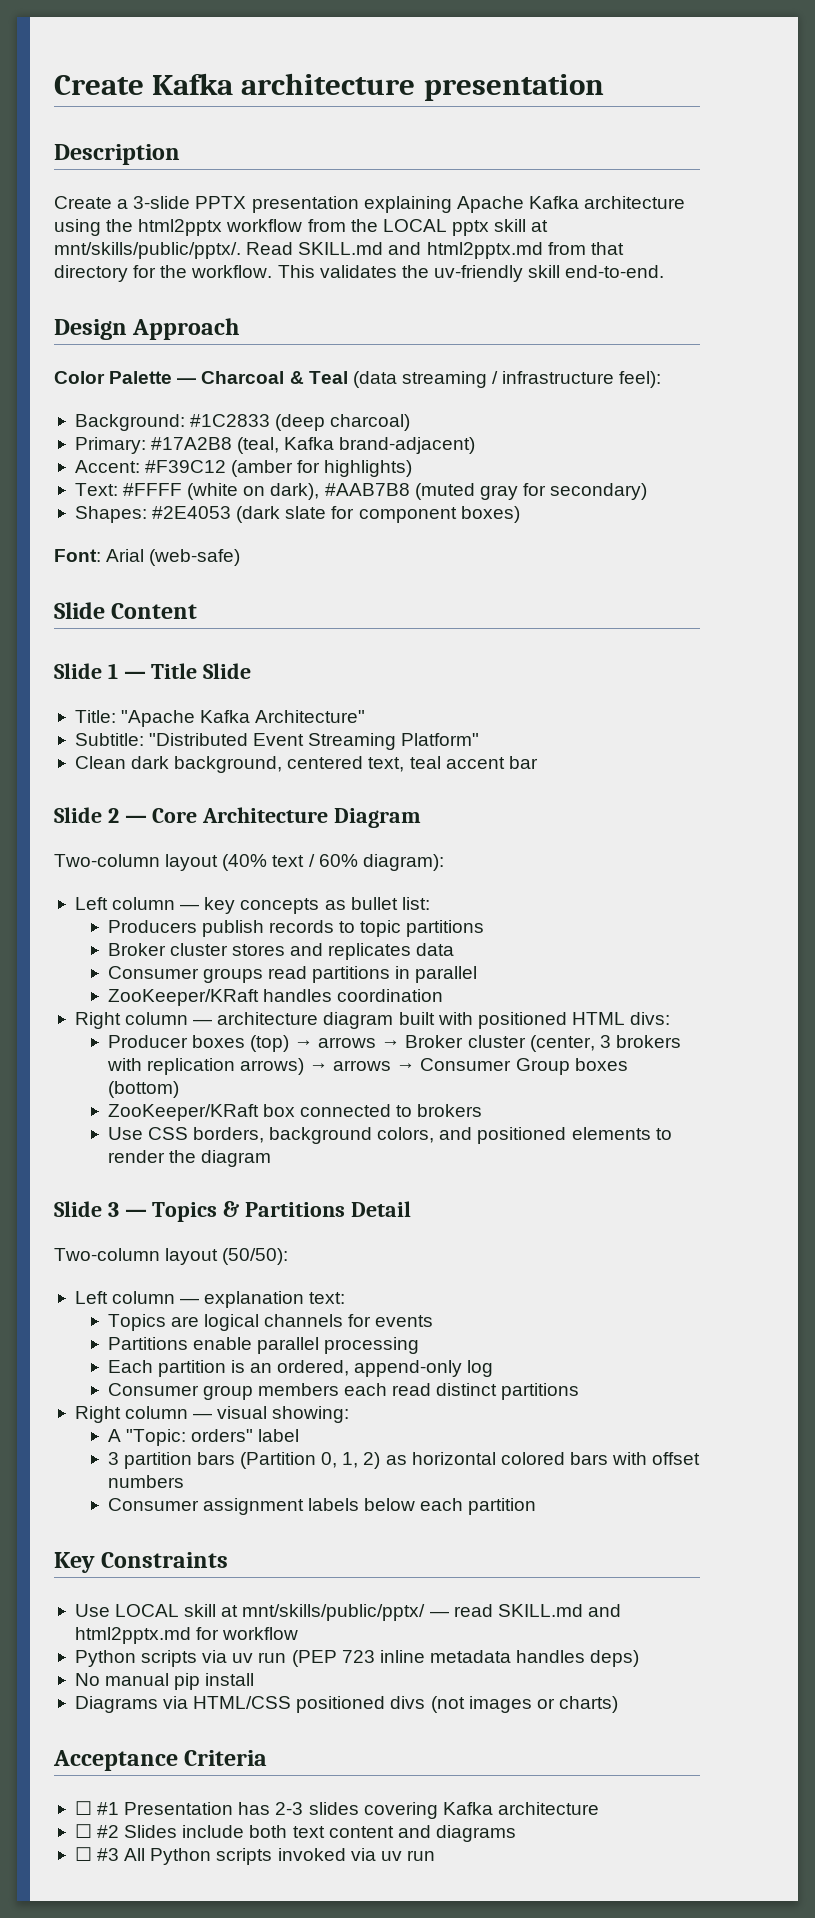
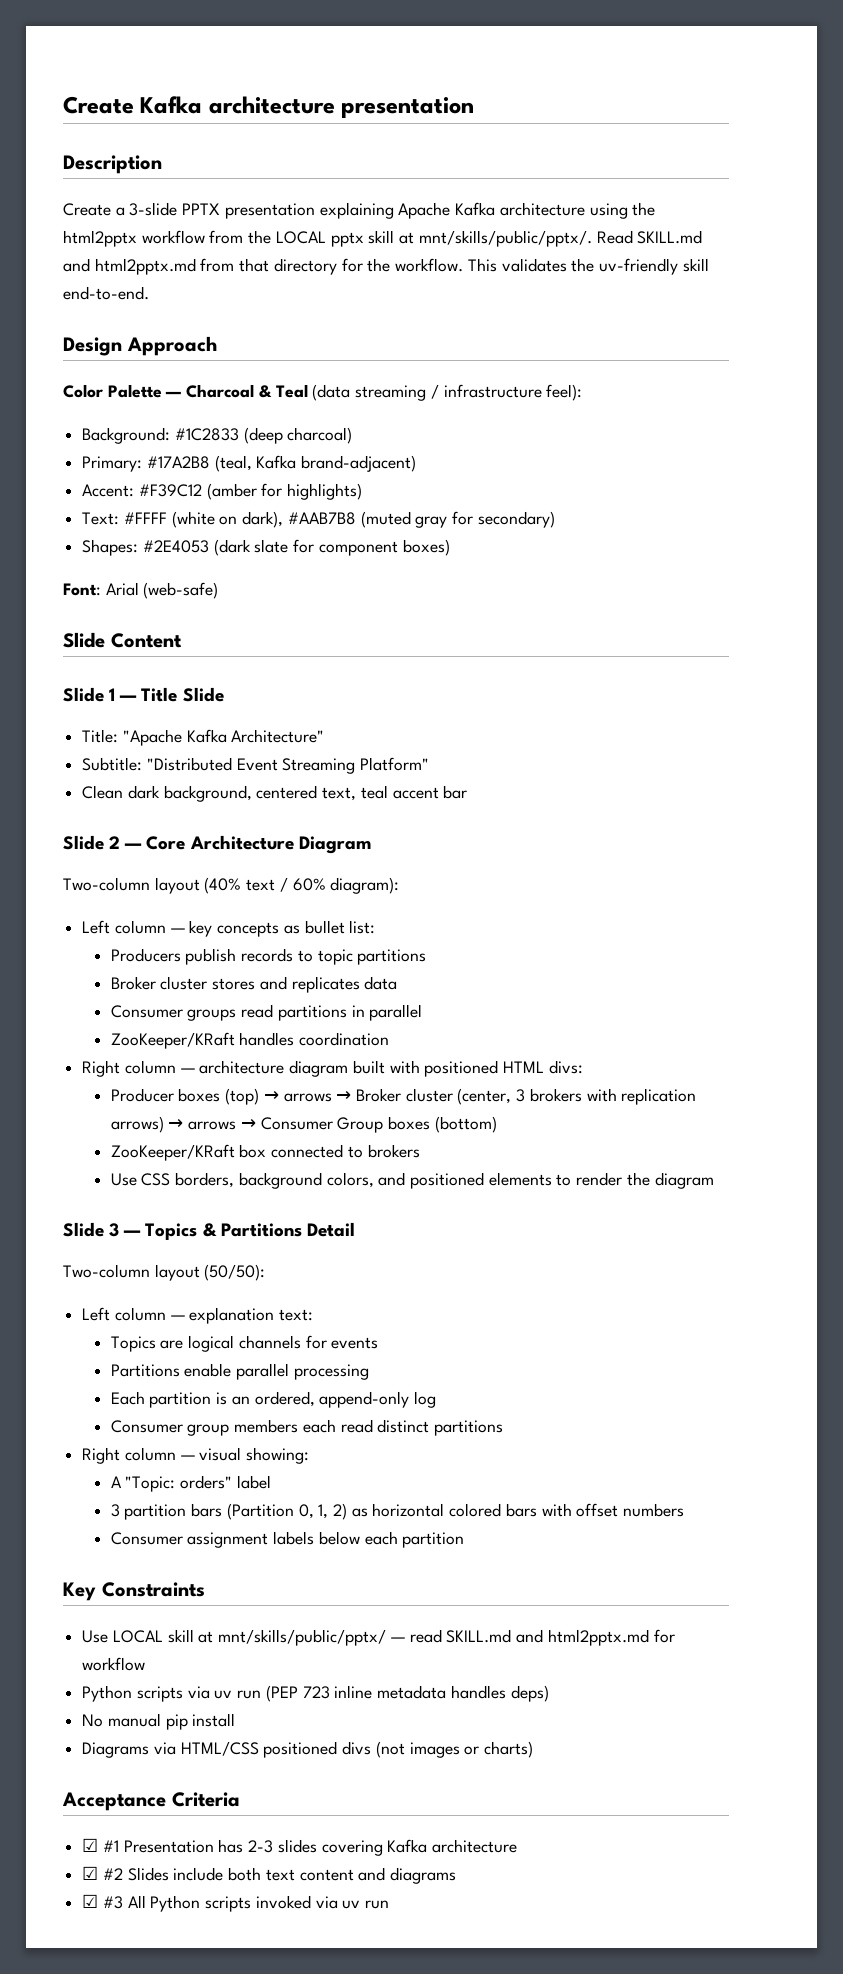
[74,1801,92,1815] ☐ -> [82,1838,99,1852] ☑
[74,1824,92,1838] ☐ -> [82,1866,99,1880] ☑
[74,1847,92,1861] ☐ -> [82,1894,99,1908] ☑

